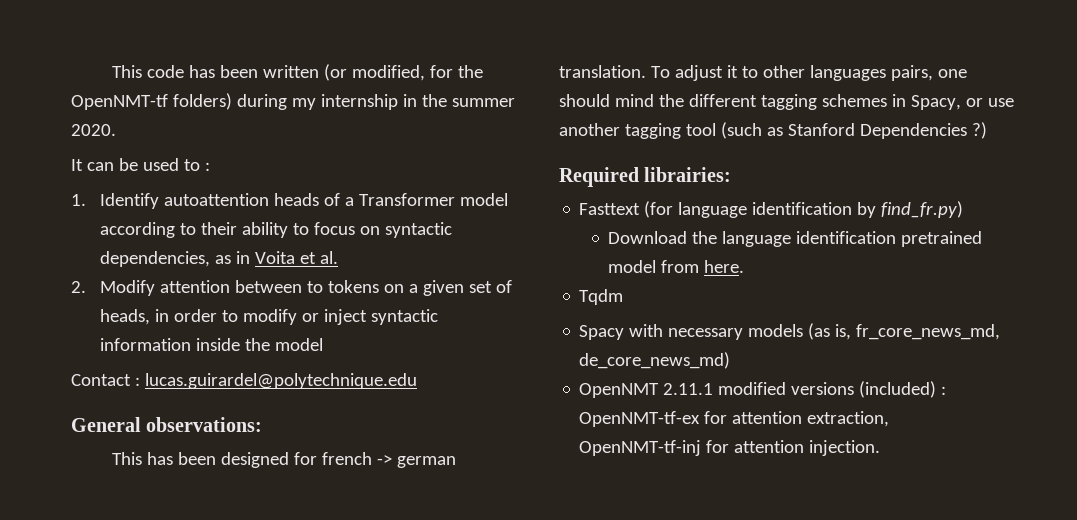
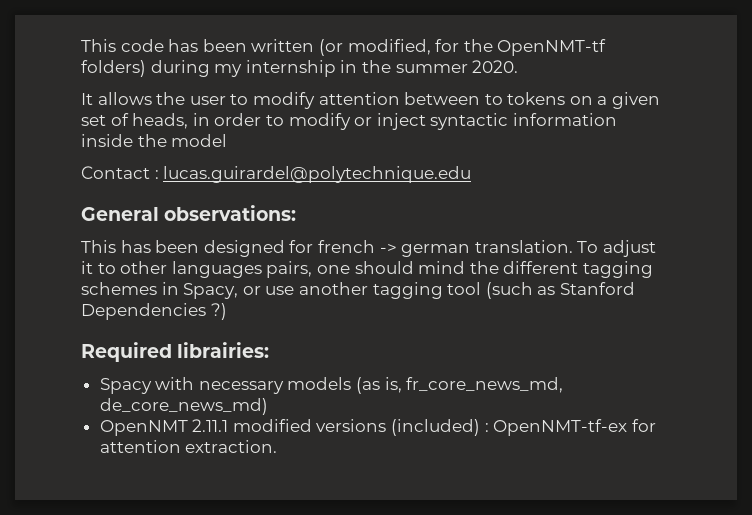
[86,158,210,171] [71,193,508,209] [99,222,452,238] [99,251,338,267] [71,280,155,296] can be used to : // 1. Identify autoattention heads of a Transformer model according to their ability to focus on syntactic dependencies, as in Voita et al. // 2. Modify -> [97,92,315,109] allows the user to modify
[579,201,964,218] [608,231,983,247] [608,260,745,273] [579,289,624,305] // Fasttext (for language identification by find_fr.py) // Download the language identification pretrained model from here. // Tqdm -> (270, 350) none
[807,411,890,427] [579,440,881,456] extraction, OpenNMT-tf-inj for attention injection. -> [185,440,278,453] extraction.

